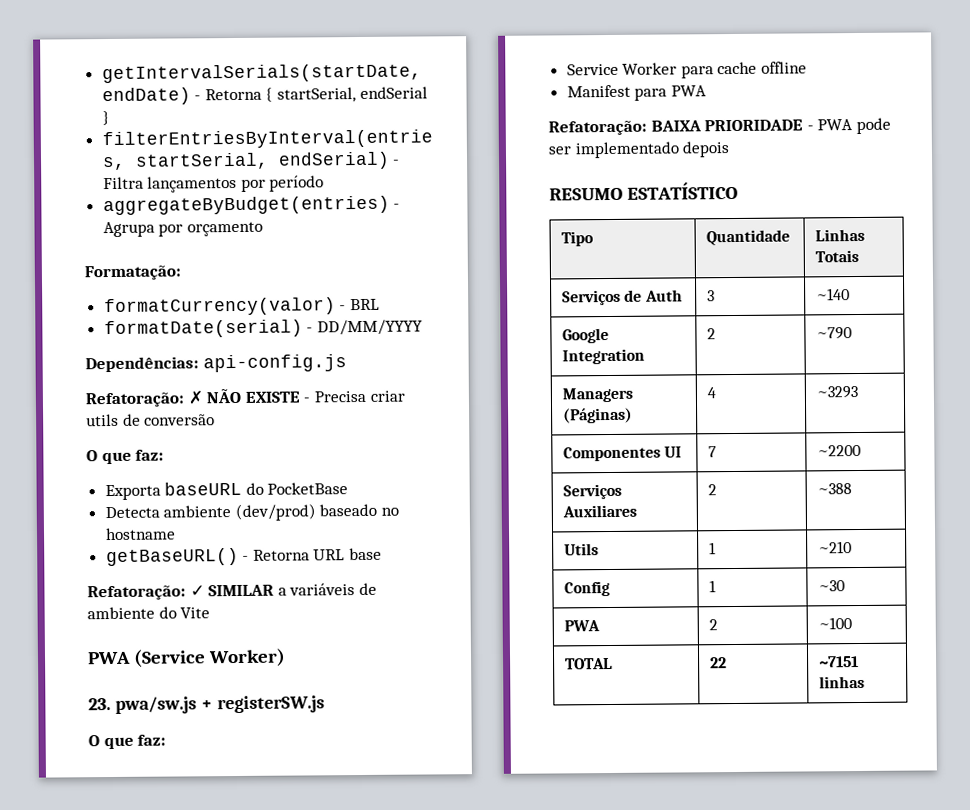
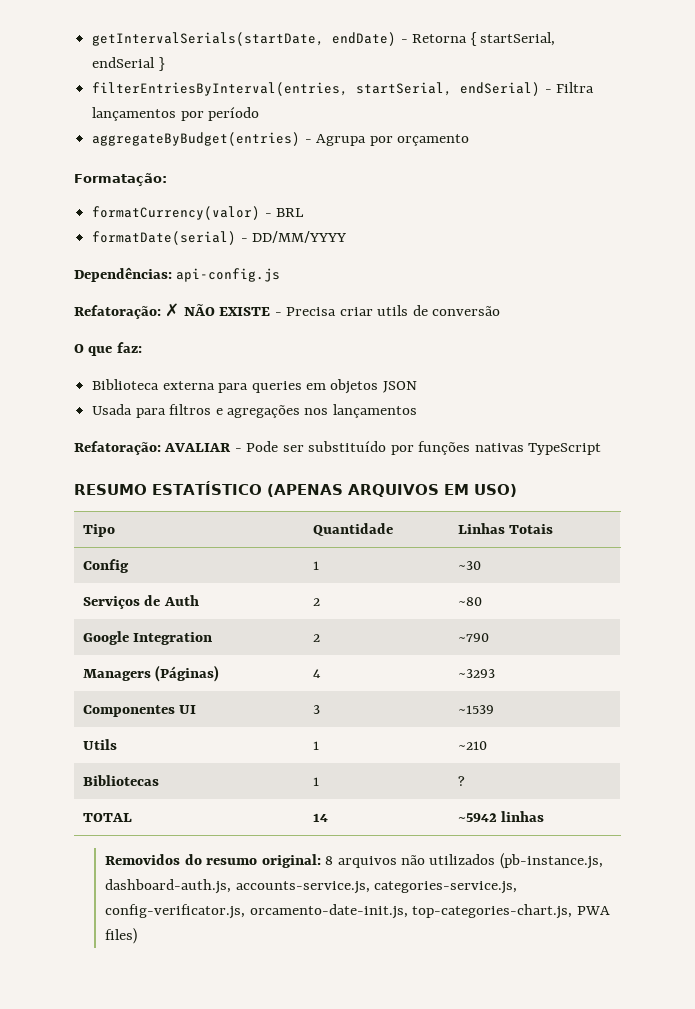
[104,481,349,501] [104,503,400,522] [104,527,176,541] [105,547,383,567] [87,582,377,601] [87,606,211,620] [87,648,286,668] [88,695,325,714] [88,734,167,750] [566,61,808,79] [566,84,707,101] [548,117,891,136] [548,141,731,159] [549,181,738,201] Exporta baseURL do PocketBase // Detecta ambiente (dev/prod) baseado no hostname // getBaseURL() - Retorna URL base // Refatoração: ✓ SIMILAR a variáveis de ambiente do Vite // PWA (Service Worker) // 23. pwa/sw.js + registerSW.js // O que faz: // Service Worker para cache offline // Manifest para PWA // Refatoração: BAIXA PRIORIDADE - PWA pode ser implementado depois // RESUMO ESTATÍSTICO -> [92,379,417,394] [92,404,417,418] [74,441,602,455] [74,481,517,497] Biblioteca externa para queries em objetos JSON // Usada para filtros e agregações nos lançamentos // Refatoração: AVALIAR - Pode ser substituído por funções nativas TypeScript // RESUMO ESTATÍSTICO (APENAS ARQUIVOS EM USO)
(860, 256) none -> [82,559,129,573] [312,561,319,570] [457,561,481,570] // Config | 1 | ~30
[707,290,716,302] [816,288,851,301] 3 | ~140 -> [312,598,320,606] [457,597,482,606] 2 | ~80
[708,446,718,458] [817,444,862,457] [563,483,623,500] [562,504,638,518] [708,484,718,496] [817,483,853,495] 7 | ~2200 // Serviços Auxiliares | 2 | ~388 -> [312,705,320,714] [457,705,494,714] 3 | ~1539
[564,580,611,597] [709,580,717,593] [818,580,846,592] [564,620,601,632] [709,619,719,631] [818,617,853,630] Config | 1 | ~30 // PWA | 2 | ~100 -> [82,775,159,786] [312,777,319,786] [457,776,465,786] Bibliotecas | 1 | ?
[710,657,728,669] [819,656,860,668] 22 | ~7151 -> [312,813,328,822] [457,813,497,822] 14 | ~5942
(866, 682) none -> [105,853,603,869] [105,879,518,894] [105,904,610,919] [105,928,138,944] // Removidos do resumo original: 8 arquivos não utilizados (pb-instance.js, dashboard-auth.js, accounts-service.js, categories-service.js, config-verificator.js, orcamento-date-init.js, top-categories-chart.js, PWA files)

